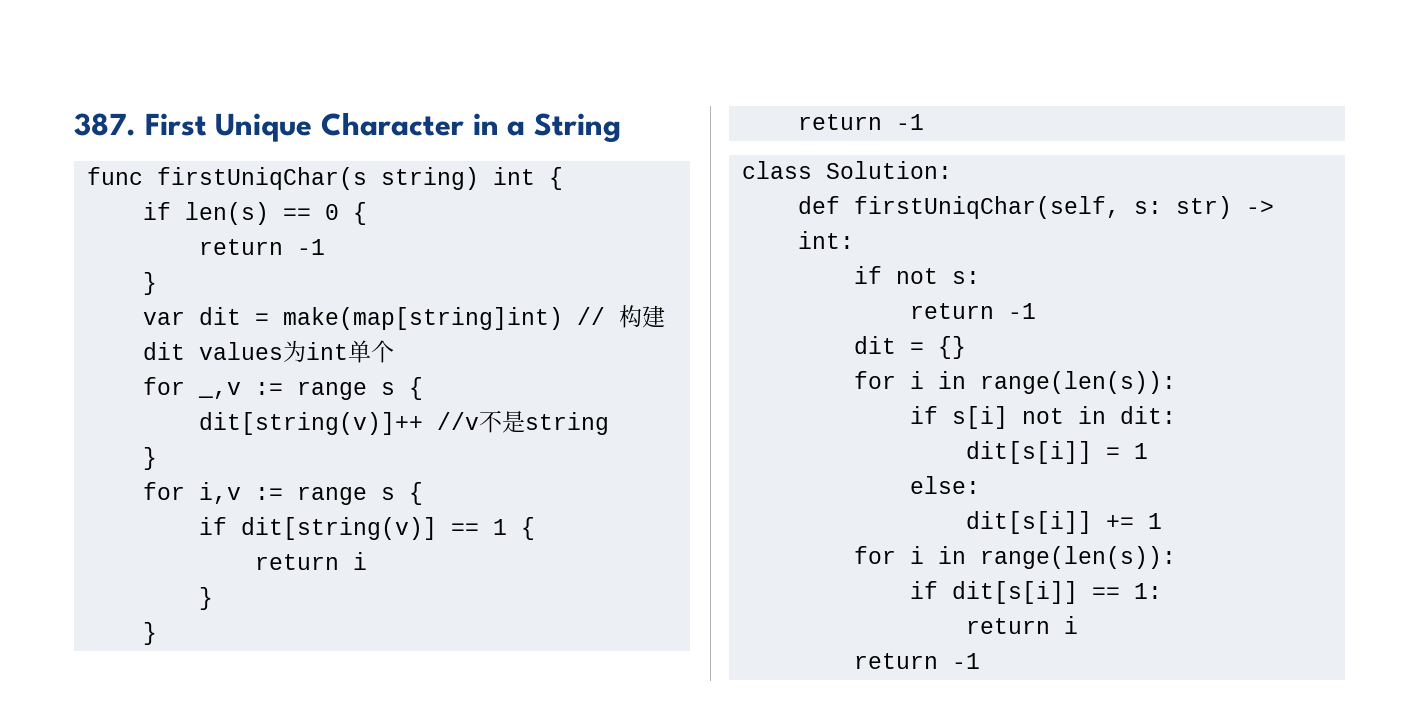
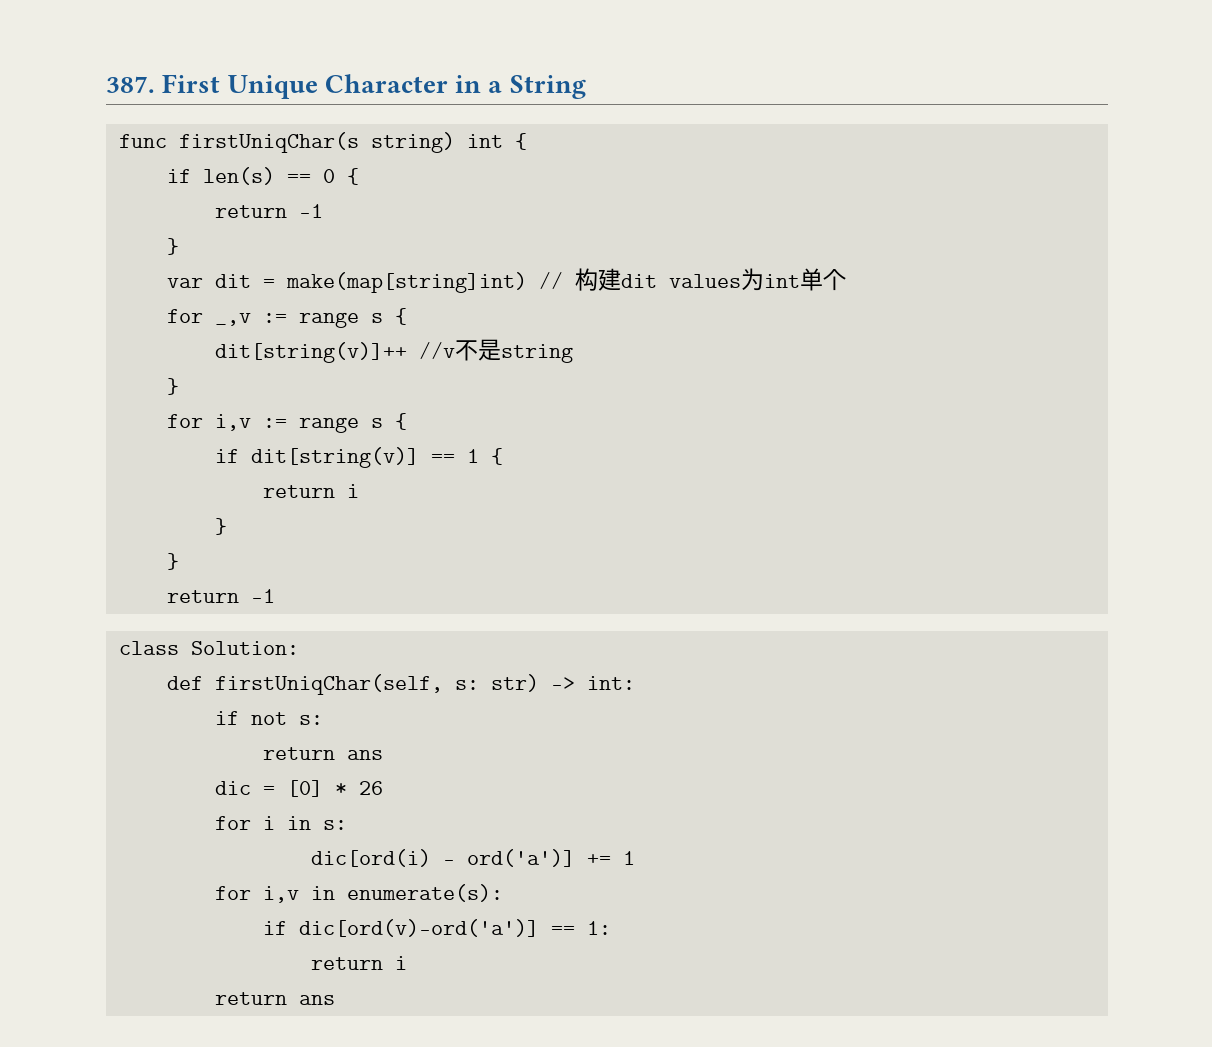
[1007,303,1036,319] [853,336,966,359] [853,371,1176,394] [909,406,1176,429] [965,441,1148,464] [909,476,980,494] [965,511,1092,534] -1 // dit = {} // for i in range(len(s)): // if s[i] not in dit: // dit[s[i]] = 1 // else: // dit[s[i]] -> [346,750,383,760] [214,780,383,797] [214,816,347,830] [310,849,575,867] ans // dic = [0] * 26 // for i in s: // dic[ord(i) - ord('a')]
[909,546,1176,569] [909,581,1078,604] i in range(len(s)): // if dit[s[i]] -> [262,884,503,903] [262,919,539,937] i,v in enumerate(s): // if dic[ord(v)-ord('a')]
[951,653,980,669] -1 -> [298,995,335,1005] ans

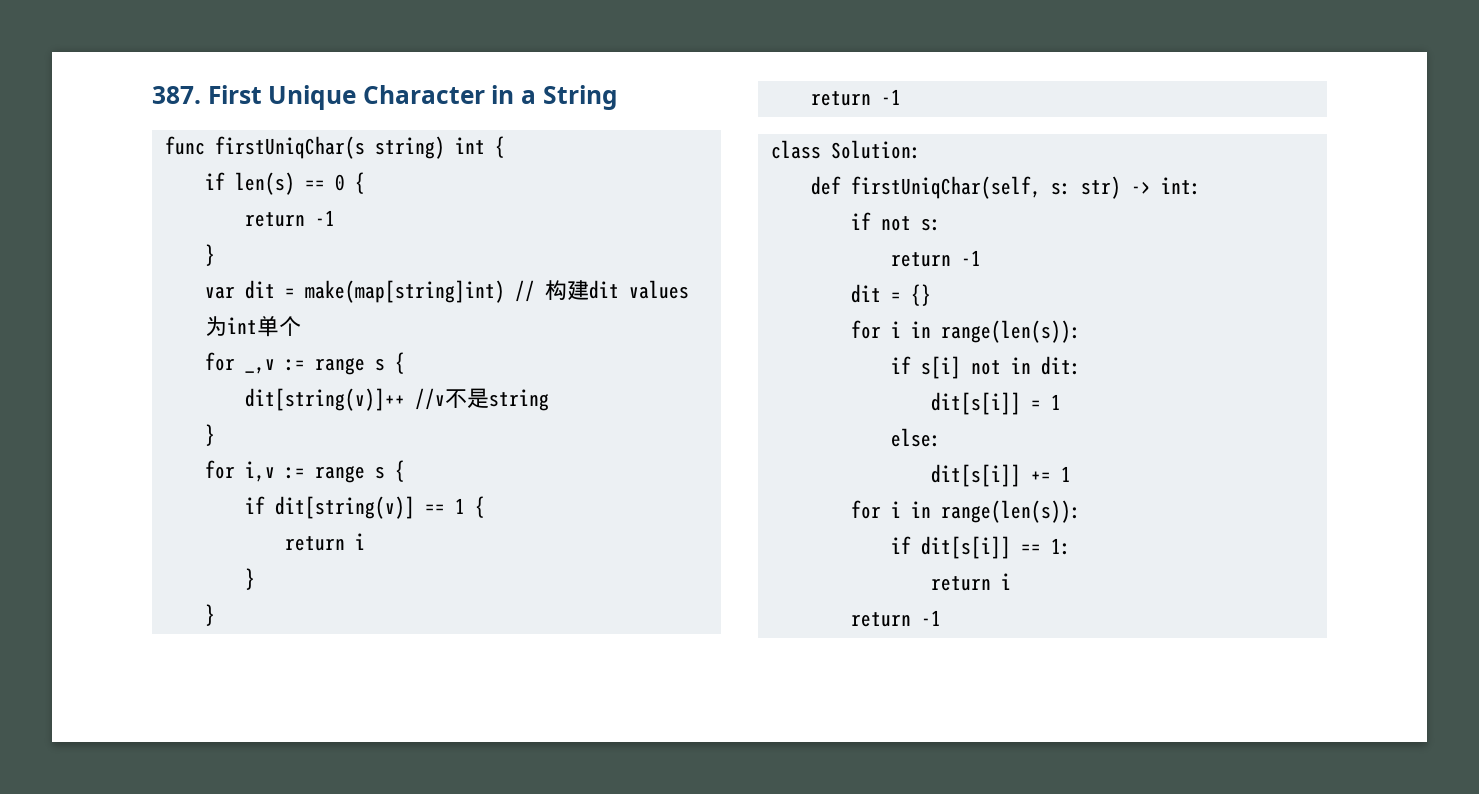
[346,750,383,760] [214,780,383,797] [214,816,347,830] [310,849,575,867] ans // dic = [0] * 26 // for i in s: // dic[ord(i) - ord('a')] -> [960,250,981,266] [850,284,931,306] [850,320,1081,343] [890,356,1081,379] [930,392,1061,415] [890,428,941,447] [930,464,1021,487] -1 // dit = {} // for i in range(len(s)): // if s[i] not in dit: // dit[s[i]] = 1 // else: // dit[s[i]]
[262,884,503,903] [262,919,539,937] i,v in enumerate(s): // if dic[ord(v)-ord('a')] -> [890,500,1081,523] [890,536,1011,559] i in range(len(s)): // if dit[s[i]]
[298,995,335,1005] ans -> [920,610,941,626] -1

